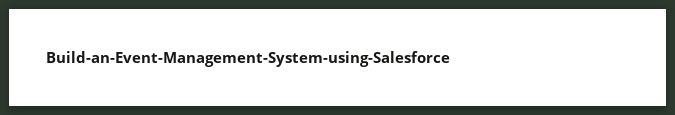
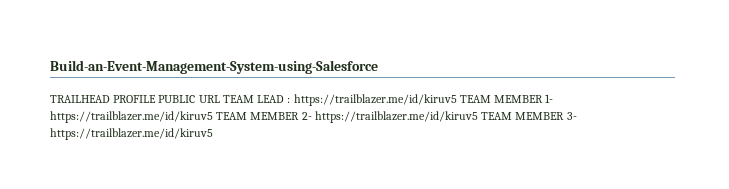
(450, 59) none -> [50,94,554,106] [50,111,577,123] [50,128,213,140] // TRAILHEAD PROFILE PUBLIC URL TEAM LEAD : https://trailblazer.me/id/kiruv5 TEAM MEMBER 1- https://trailblazer.me/id/kiruv5 TEAM MEMBER 2- https://trailblazer.me/id/kiruv5 TEAM MEMBER 3- https://trailblazer.me/id/kiruv5

